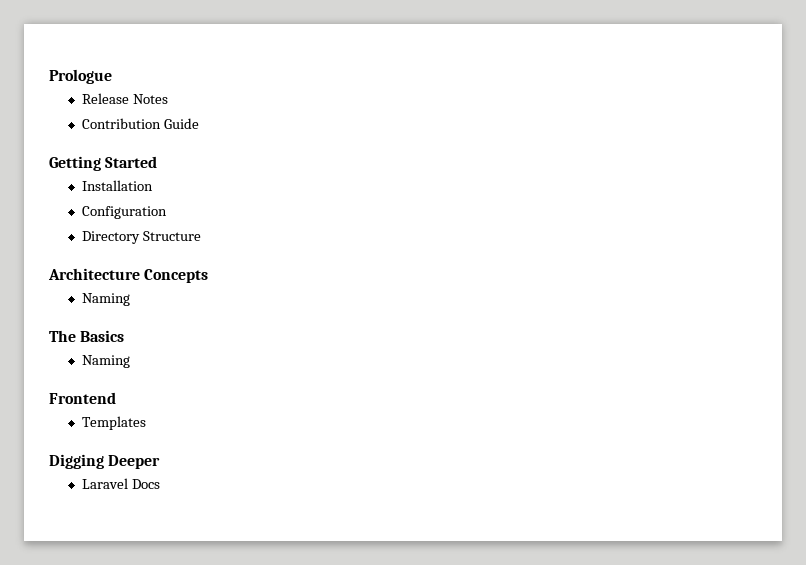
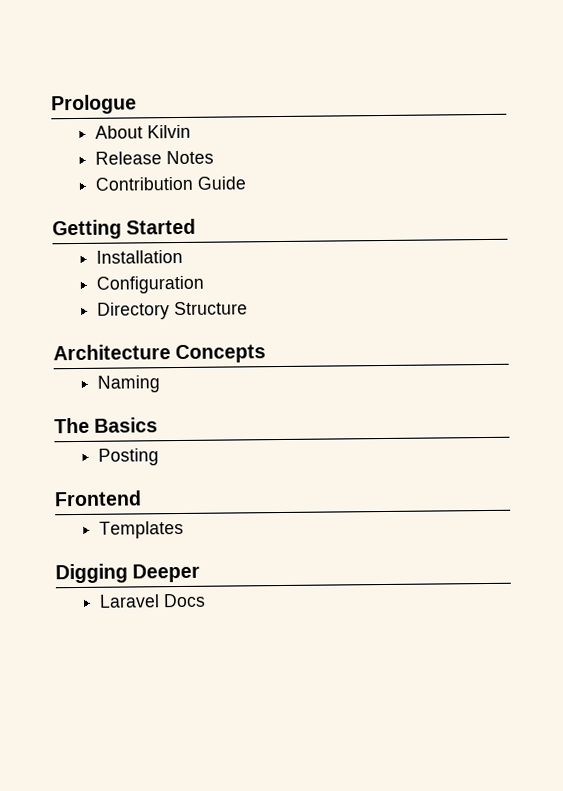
(112, 76) none -> [95,124,192,139] // About Kilvin
[81,355,130,368] Naming -> [98,448,160,466] Posting

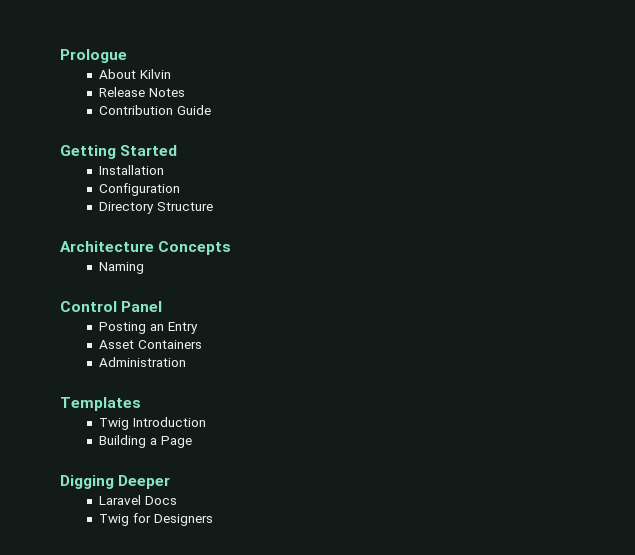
[54,417,159,434] The Basics -> [60,301,163,312] Control Panel
[54,490,142,507] [99,520,185,539] // Frontend // Templates -> [149,322,198,334] [98,340,202,349] [98,357,186,367] [60,397,141,411] [98,417,206,430] [98,435,192,448] an Entry // Asset Containers // Administration // Templates // Twig Introduction // Building a Page
(207, 600) none -> [98,513,213,526] // Twig for Designers

